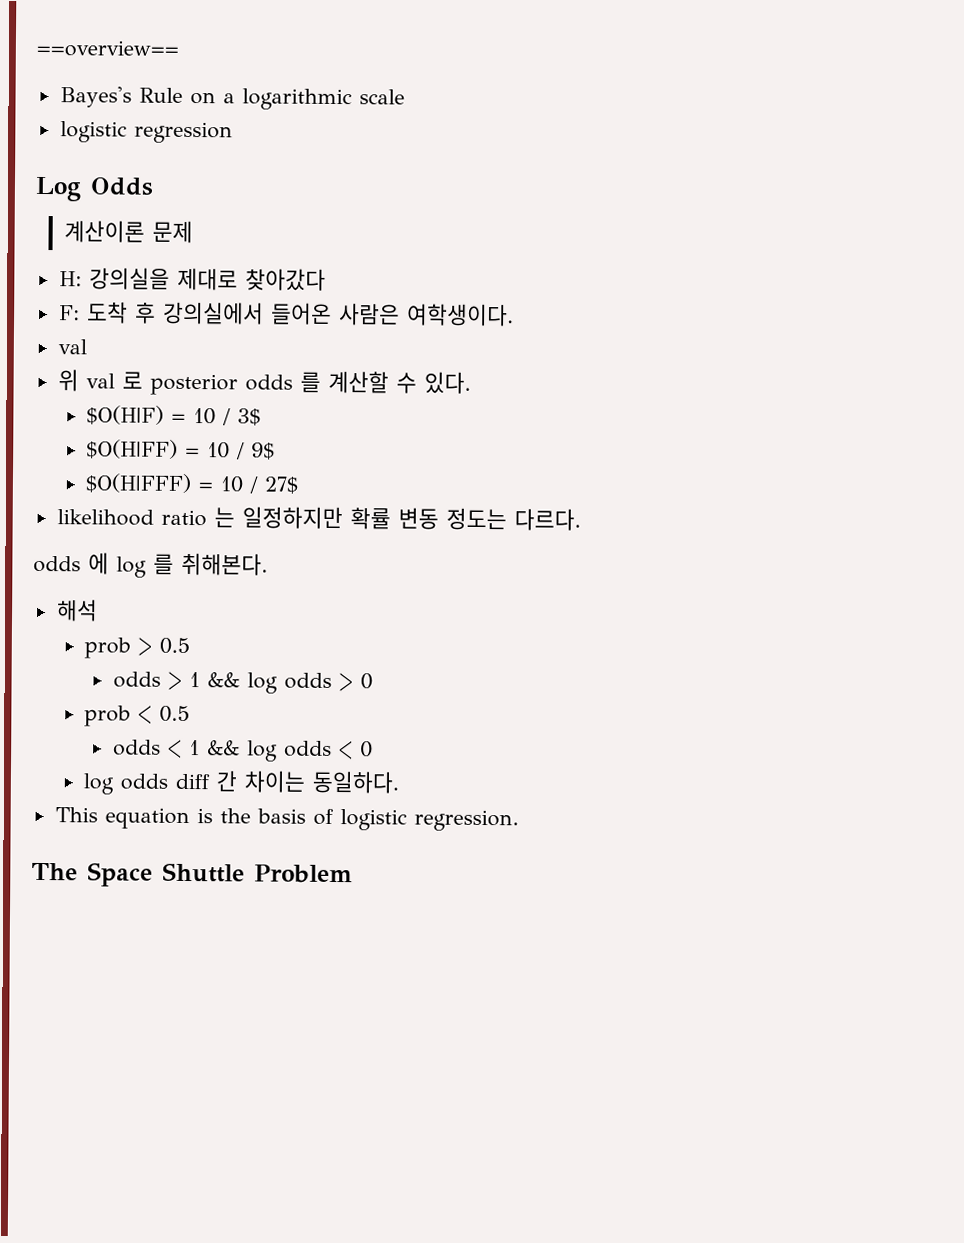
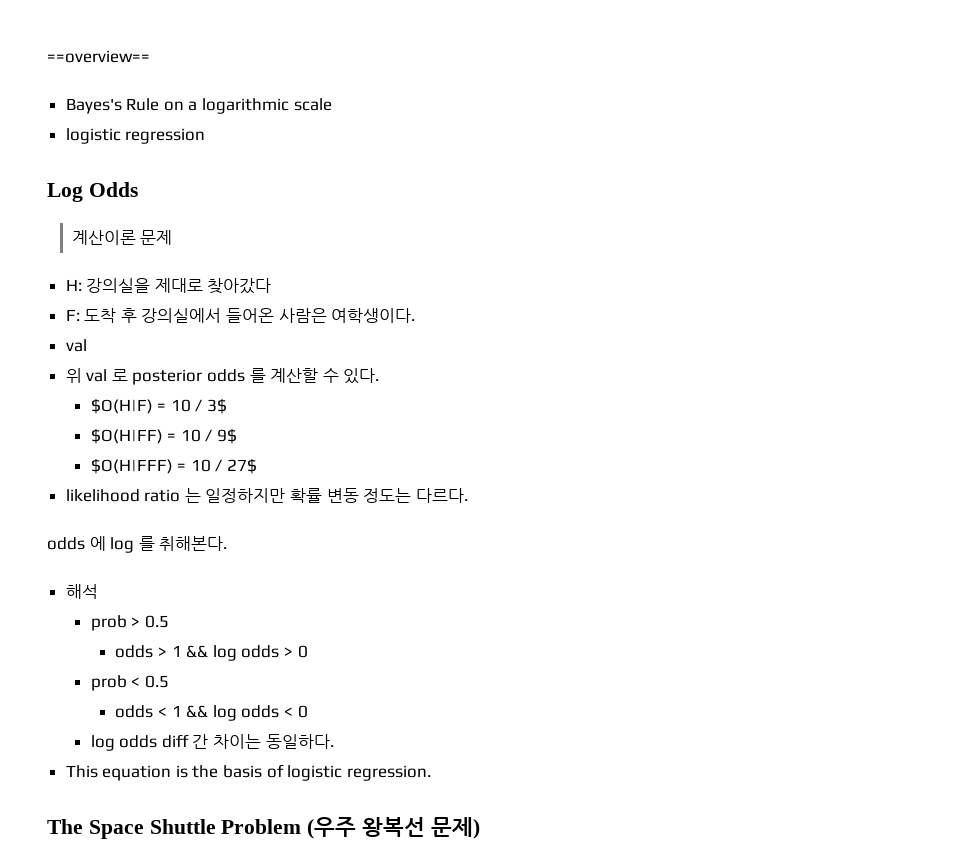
(353, 874) none -> [307,817,480,839] (우주 왕복선 문제)

